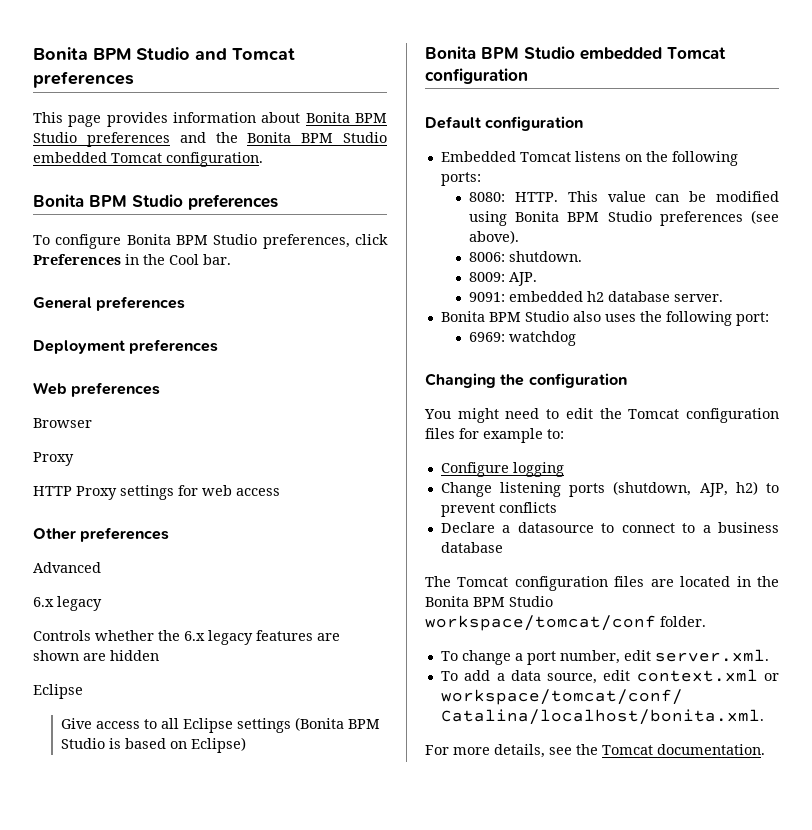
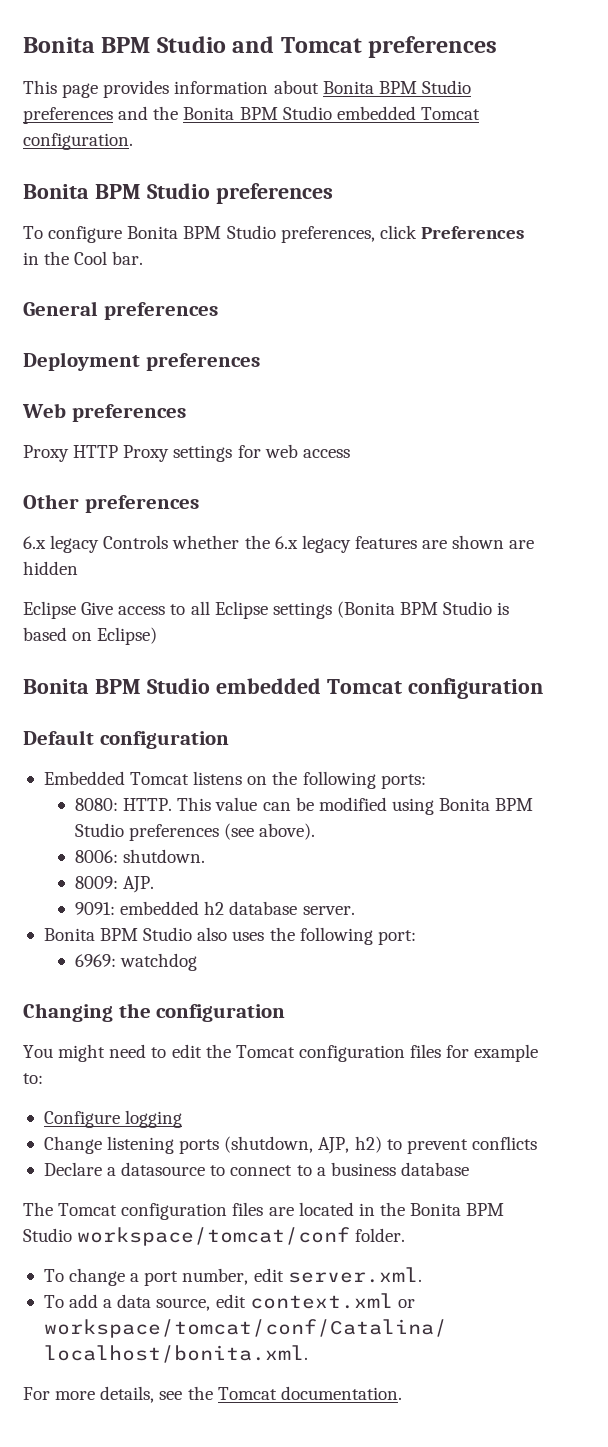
[33,418,92,428] [33,452,74,466] // Browser // Proxy // -> [23,445,69,462] // Proxy
[33,562,101,573] [33,596,102,611] // Advanced // 6.x legacy // -> [23,535,100,553] // 6.x legacy
(83, 691) // -> (76, 610) none

